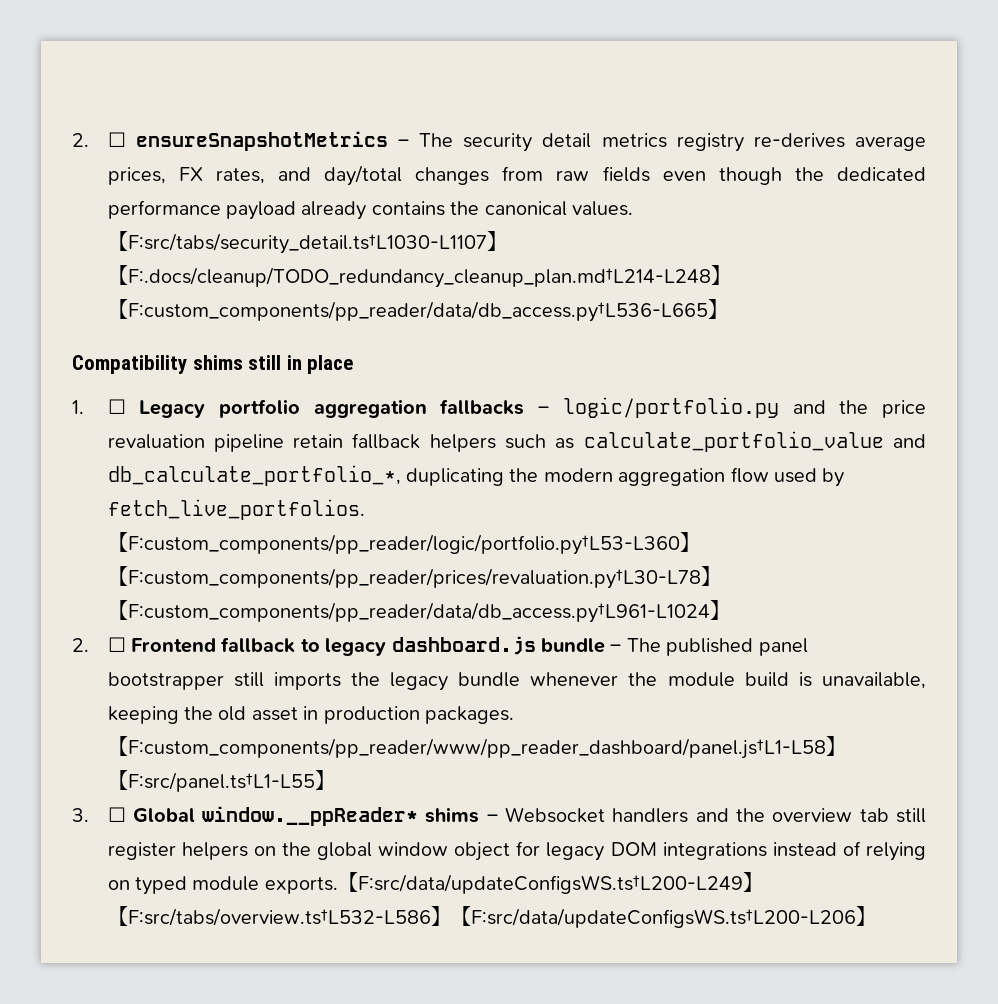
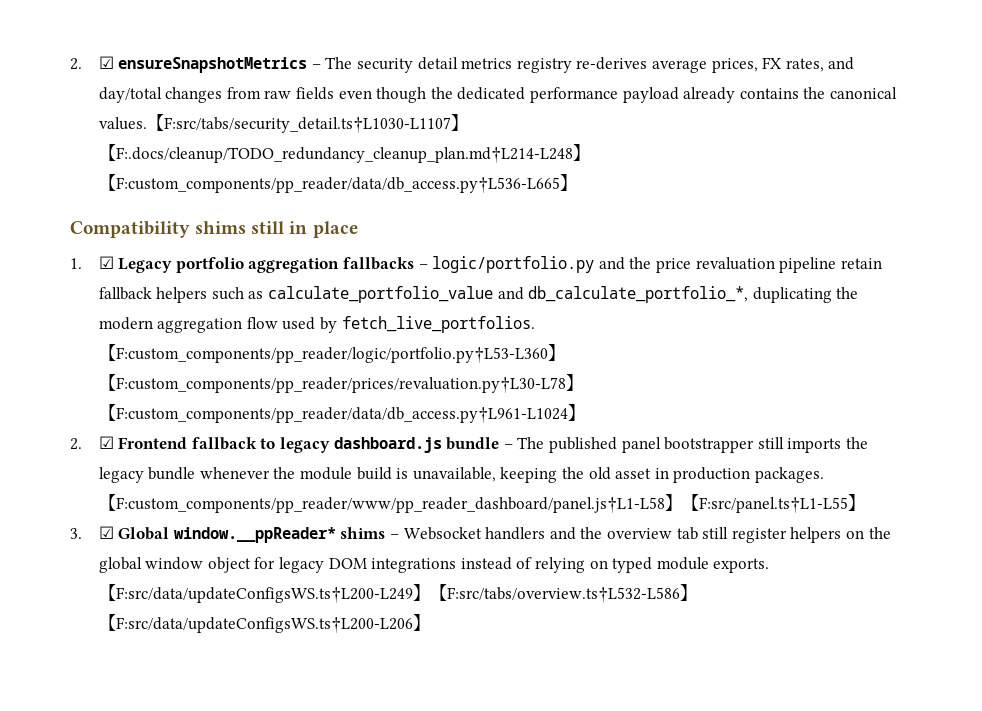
[72,132,126,147] 2. ☐ -> [70,56,114,70] 2. ☑
[107,399,126,414] ☐ -> [98,256,114,269] ☑
[107,637,126,652] ☐ -> [98,436,114,449] ☑
[107,807,126,822] ☐ -> [98,526,114,539] ☑

